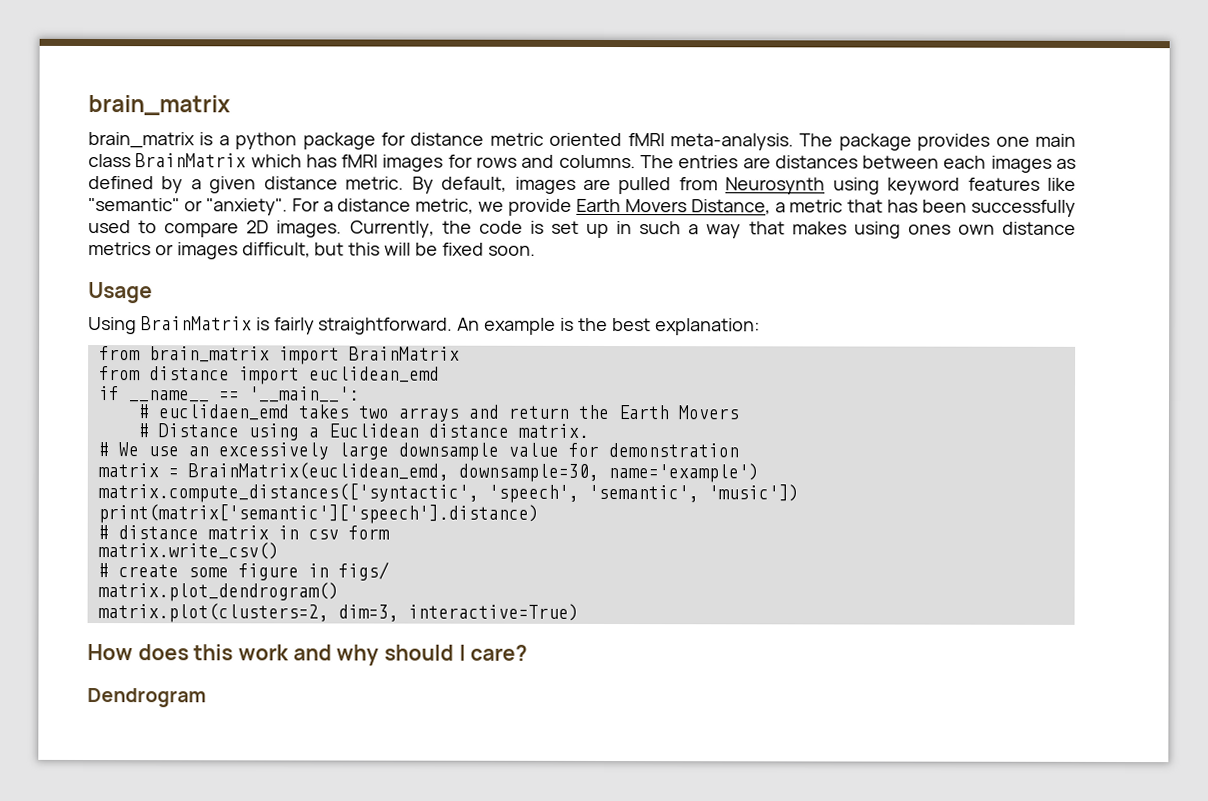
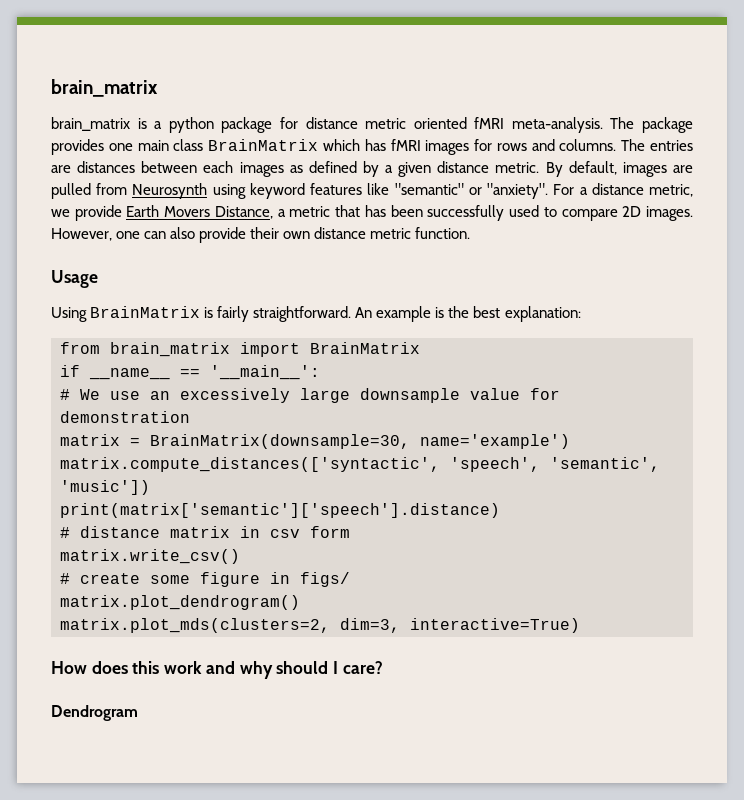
[349,220,1077,239] [88,242,536,260] Currently, the code is set up in such a way that makes using ones own distance metrics or images difficult, but this will be fixed soon. -> [51,227,471,243] However, one can also provide their own distance metric function.
[98,366,440,385] // from distance import euclidean_emd -> (420, 348) none
[137,404,739,422] [137,423,589,441] // # euclidaen_emd takes two arrays and return the Earth Movers // # Distance using a Euclidean distance matrix. -> (320, 372) none
[187,462,599,482] BrainMatrix(euclidean_emd, downsample=30, -> [150,434,410,449] BrainMatrix(downsample=30,
[97,603,329,623] matrix.plot(clusters=2, -> [60,618,330,633] matrix.plot_mds(clusters=2,

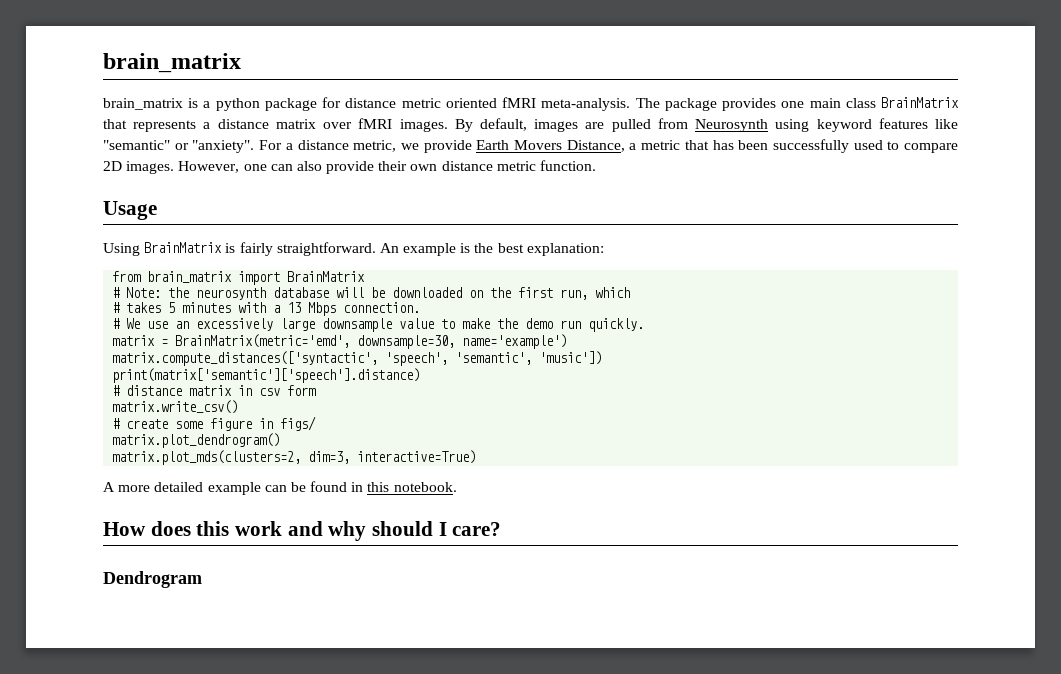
[322,139,693,155] [51,161,540,177] which has fMRI images for rows and columns. The entries are distances between each images as defined by a given distance metric. -> [103,118,448,132] that represents a distance matrix over fMRI images.
[60,365,320,380] if __name__ == '__main__': -> [112,287,631,300] [112,302,421,316] # Note: the neurosynth database will be downloaded on the first run, which // # takes 5 minutes with a 13 Mbps connection.
[530,388,560,400] [60,411,190,423] for demonstration -> [441,318,645,332] to make the demo run quickly.
[150,434,410,449] BrainMatrix(downsample=30, -> [175,334,456,349] BrainMatrix(metric='emd', downsample=30,
(580, 625) none -> [103,481,457,495] // A more detailed example can be found in this notebook.

